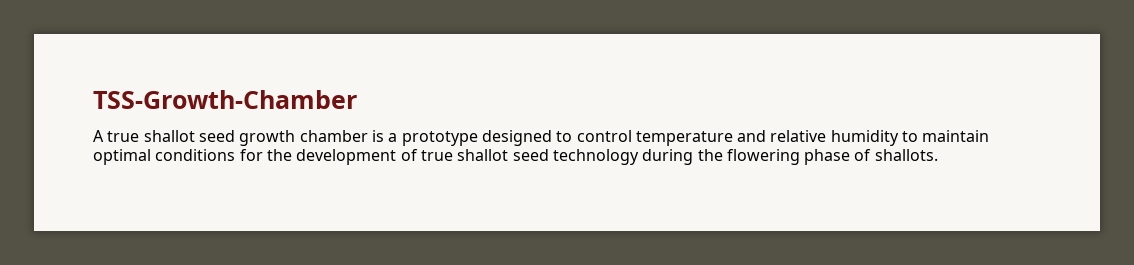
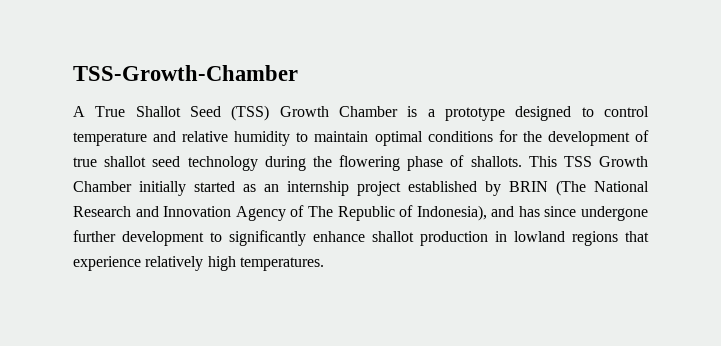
[107,130,368,146] true shallot seed growth chamber -> [95,105,398,121] True Shallot Seed (TSS) Growth Chamber
(938, 155) none -> [528,156,648,167] [73,180,649,196] [73,205,648,221] [73,230,649,246] [73,256,324,271] This TSS Growth Chamber initially started as an internship project established by BRIN (The National Research and Innovation Agency of The Republic of Indonesia), and has since undergone further development to significantly enhance shallot production in lowland regions that experience relatively high temperatures.

